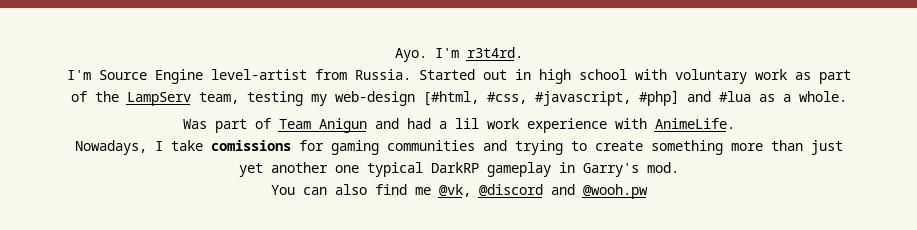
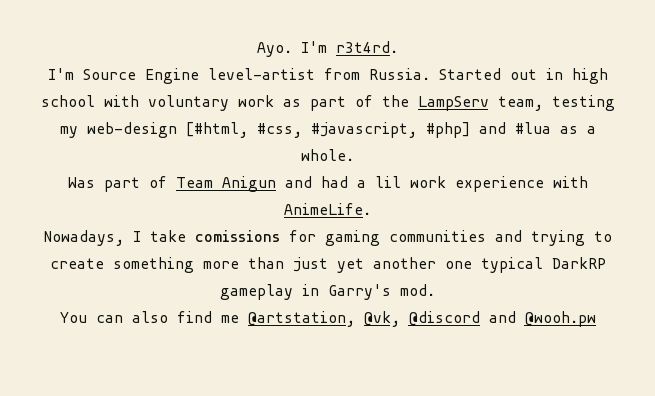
(431, 191) none -> [247,311,355,327] @artstation,

